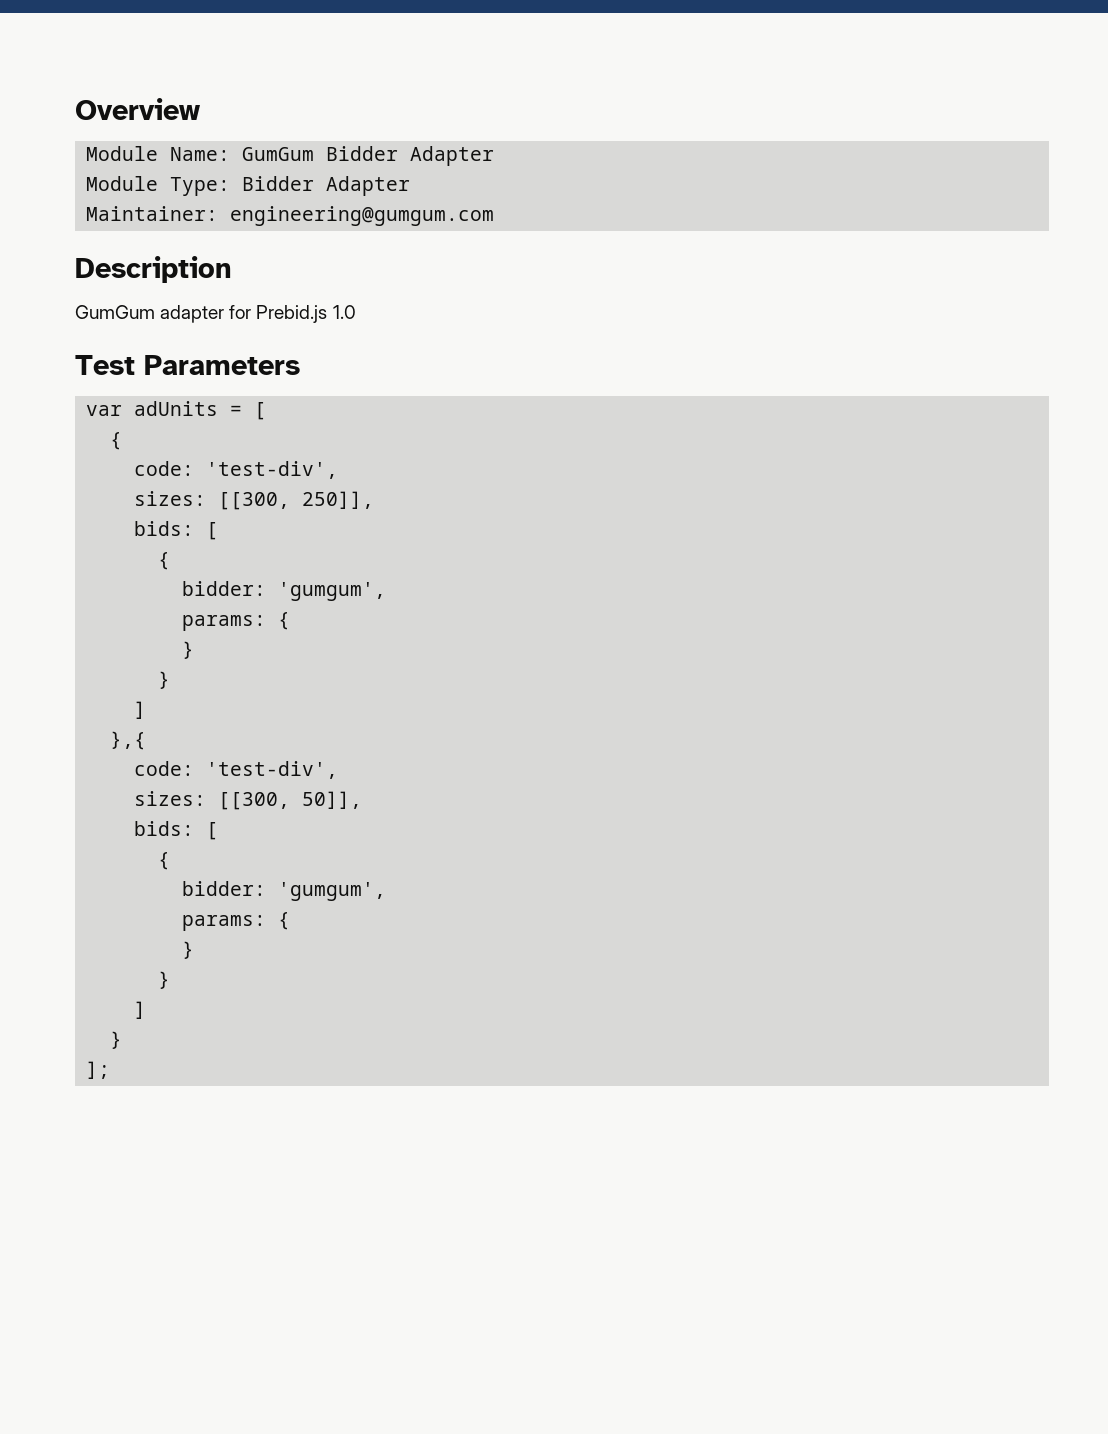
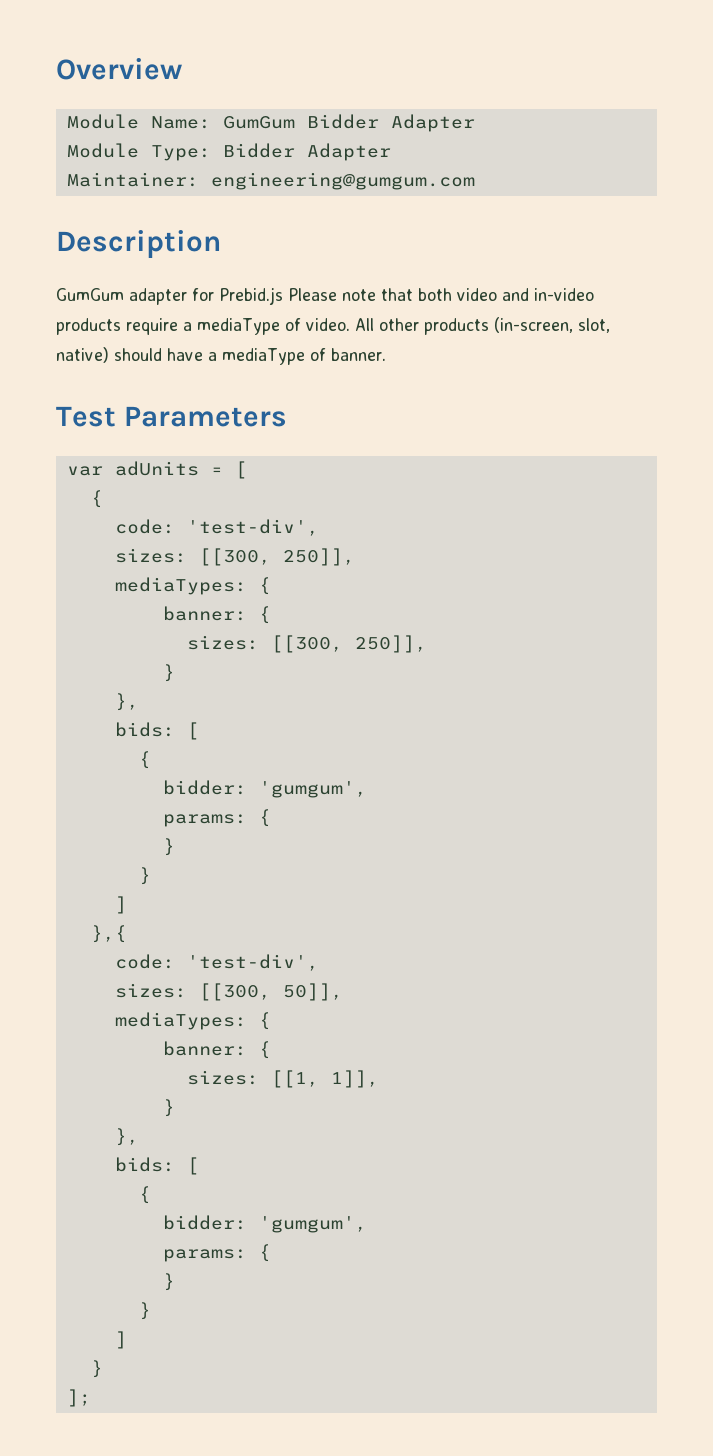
[332,305,356,319] 1.0 -> [288,288,594,301] [56,317,610,335] [56,347,386,365] Please note that both video and in-video products require a mediaType of video. All other products (in-screen, slot, native) should have a mediaType of banner.
(375, 500) none -> [114,577,271,595] [162,606,271,624] [186,635,427,653] [162,664,175,682] [114,693,139,711] // mediaTypes: { // banner: { // sizes: [[300, 250]], // } // },
(363, 800) none -> [114,1012,271,1030] [162,1041,271,1059] [186,1070,379,1088] [162,1099,175,1117] [114,1128,139,1146] // mediaTypes: { // banner: { // sizes: [[1, 1]], // } // },

